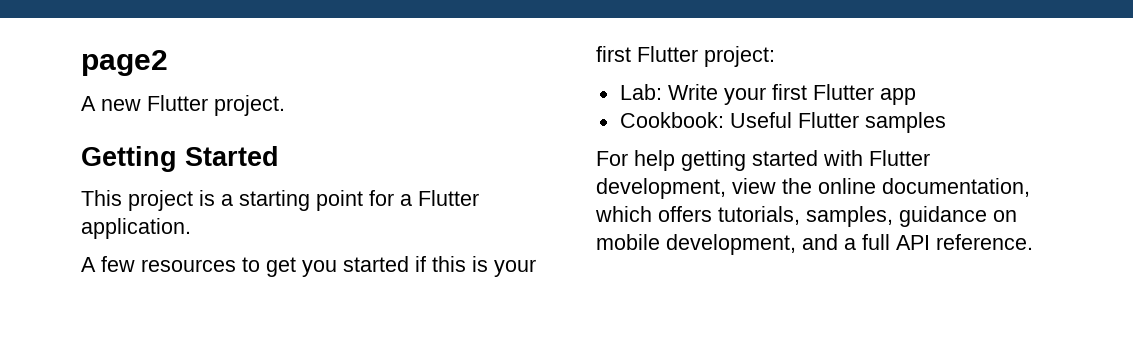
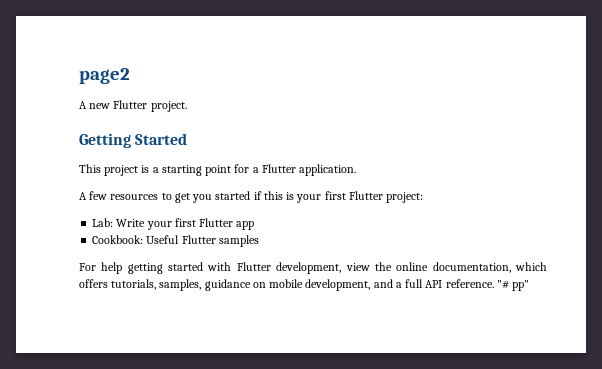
(1033, 242) none -> [496,280,530,291] "# pp"

